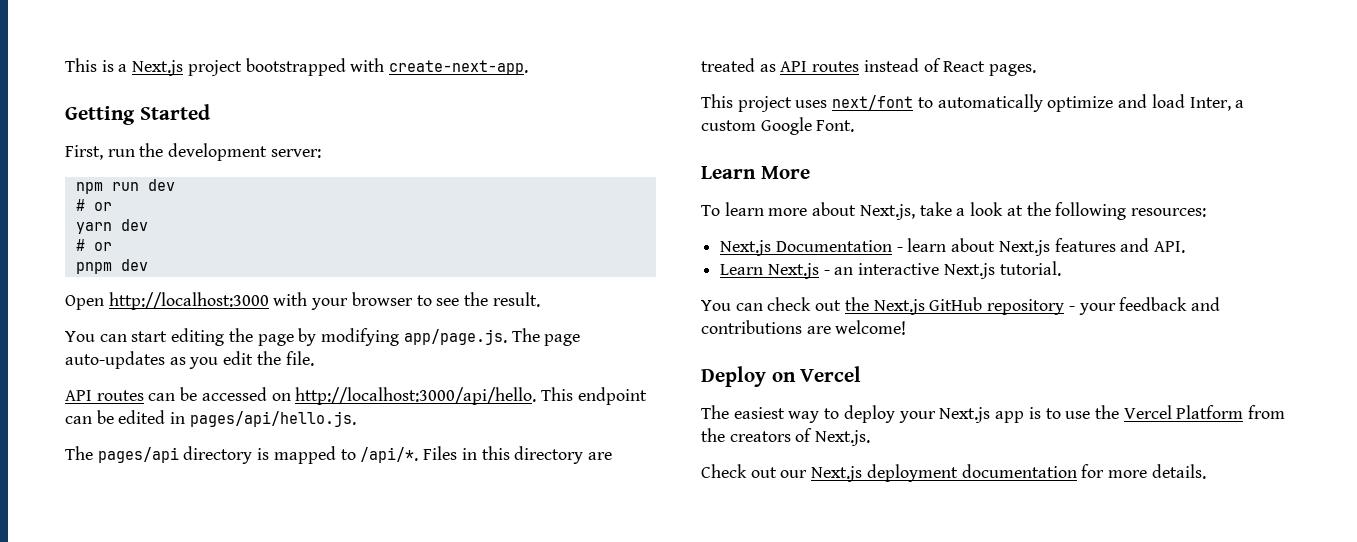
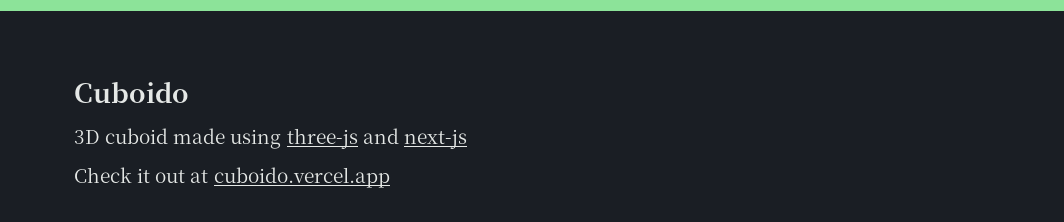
[65,58,529,76] [65,104,210,125] [65,143,321,161] [75,179,175,194] [75,199,112,211] [75,219,148,234] [75,239,112,251] [75,259,148,274] [65,292,540,310] [65,328,581,346] [65,351,314,369] [65,387,647,405] [65,410,356,427] [65,446,612,464] [701,58,1037,76] [701,94,1245,112] [701,117,855,135] [701,166,810,179] [701,202,1206,220] [720,238,1186,256] [720,261,1061,279] [701,297,1220,315] [701,320,907,335] [701,366,862,387] [701,405,1286,423] [701,428,871,446] [701,464,1206,482] This is a Next.js project bootstrapped with create-next-app. // Getting Started // First, run the development server: // npm run dev // # or // yarn dev // # or // pnpm dev // Open http://localhost:3000 with your browser to see the result. // You can start editing the page by modifying app/page.js. The page auto-updates as you edit the file. // API routes can be accessed on http://localhost:3000/api/hello. This endpoint can be edited in pages/api/hello.js. // The pages/api directory is mapped to /api/*. Files in this directory are treated as API routes instead of React pages. // This project uses next/font to automatically optimize and load Inter, a custom Google Font. // Learn More // To learn more about Next.js, take a look at the following resources: // Next.js Documentation - learn about Next.js features and API. // Learn Next.js - an interactive Next.js tutorial. // You can check out the Next.js GitHub repository - your feedback and contributions are welcome! // Deploy on Vercel // The easiest way to deploy your Next.js app is to use the Vercel Platform from the creators of Next.js. // Check out our Next.js deployment documentation for more details. -> [74,81,189,103] [74,128,467,149] [74,167,390,188] Cuboido // 3D cuboid made using three-js and next-js // Check it out at cuboido.vercel.app

